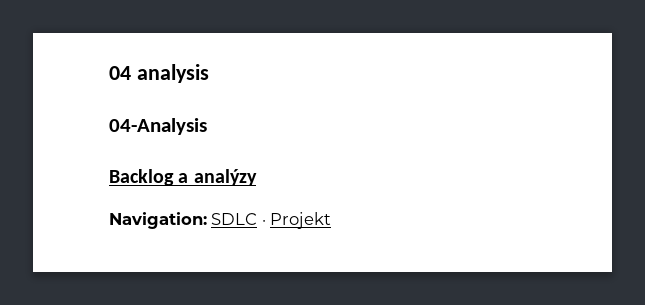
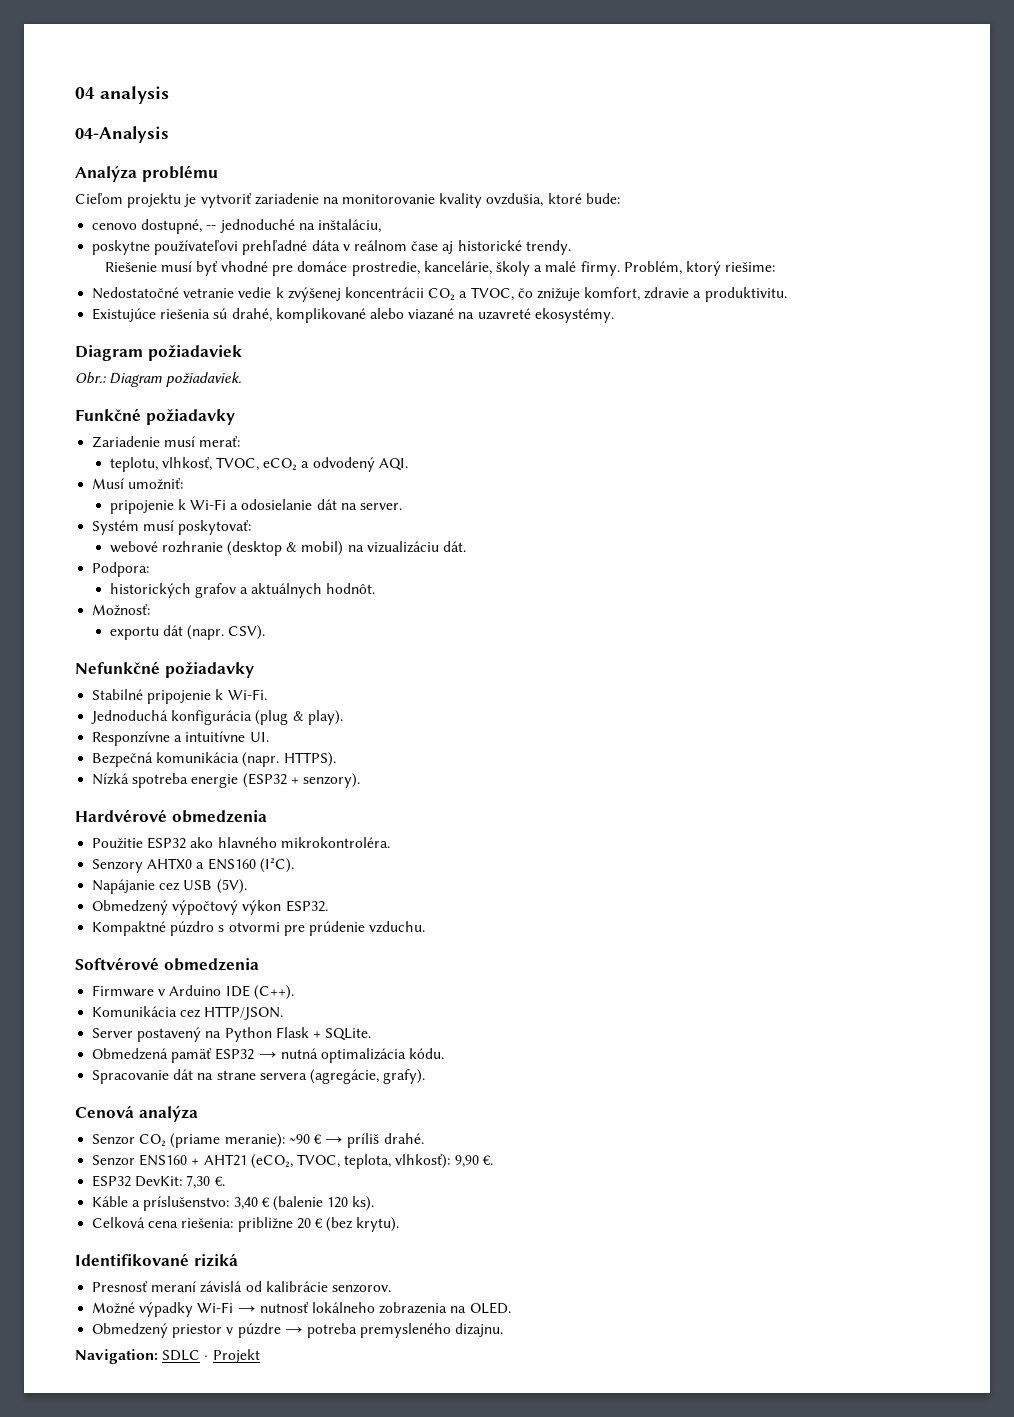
[109,169,257,186] Backlog a analýzy -> [75,165,218,182] [75,193,620,208] [92,219,381,234] [92,240,571,255] [104,261,776,276] [92,287,787,302] [92,308,614,323] [75,345,242,361] [75,372,242,387] [75,408,235,425] [92,436,241,448] [109,457,408,472] [92,478,184,490] [109,499,402,514] [92,520,252,535] [109,541,466,556] [92,562,150,577] [109,583,376,598] [92,604,151,616] [109,625,266,640] [75,661,254,678] [92,689,267,704] [91,710,343,725] [92,731,269,746] [92,752,336,767] [92,773,360,788] [75,809,267,823] [92,837,390,849] [92,858,294,873] [92,879,247,894] [92,900,328,915] [92,921,426,936] [75,957,259,971] [92,985,294,1000] [92,1006,284,1020] [92,1027,372,1042] [92,1048,445,1063] [92,1069,426,1084] [75,1105,198,1122] [92,1133,424,1148] [92,1154,493,1169] [92,1175,225,1189] [92,1196,375,1211] [92,1217,400,1232] [75,1253,238,1267] [92,1281,391,1293] [92,1302,511,1317] [92,1323,504,1338] Analýza problému // Cieľom projektu je vytvoriť zariadenie na monitorovanie kvality ovzdušia, ktoré bude: // cenovo dostupné, -- jednoduché na inštaláciu, // poskytne používateľovi prehľadné dáta v reálnom čase aj historické trendy. // Riešenie musí byť vhodné pre domáce prostredie, kancelárie, školy a malé firmy. Problém, ktorý riešime: // Nedostatočné vetranie vedie k zvýšenej koncentrácii CO₂ a TVOC, čo znižuje komfort, zdravie a produktivitu. // Existujúce riešenia sú drahé, komplikované alebo viazané na uzavreté ekosystémy. // Diagram požiadaviek // Obr.: Diagram požiadaviek. // Funkčné požiadavky // Zariadenie musí merať: // teplotu, vlhkosť, TVOC, eCO₂ a odvodený AQI. // Musí umožniť: // pripojenie k Wi-Fi a odosielanie dát na server. // Systém musí poskytovať: // webové rozhranie (desktop & mobil) na vizualizáciu dát. // Podpora: // historických grafov a aktuálnych hodnôt. // Možnosť: // exportu dát (napr. CSV). // Nefunkčné požiadavky // Stabilné pripojenie k Wi-Fi. // Jednoduchá konfigurácia (plug & play). // Responzívne a intuitívne UI. // Bezpečná komunikácia (napr. HTTPS). // Nízká spotreba energie (ESP32 + senzory). // Hardvérové obmedzenia // Použitie ESP32 ako hlavného mikrokontroléra. // Senzory AHTX0 a ENS160 (I²C). // Napájanie cez USB (5V). // Obmedzený výpočtový výkon ESP32. // Kompaktné púzdro s otvormi pre prúdenie vzduchu. // Softvérové obmedzenia // Firmware v Arduino IDE (C++). // Komunikácia cez HTTP/JSON. // Server postavený na Python Flask + SQLite. // Obmedzená pamäť ESP32 → nutná optimalizácia kódu. // Spracovanie dát na strane servera (agregácie, grafy). // Cenová analýza // Senzor CO₂ (priame meranie): ~90 € → príliš drahé. // Senzor ENS160 + AHT21 (eCO₂, TVOC, teplota, vlhkosť): 9,90 €. // ESP32 DevKit: 7,30 €. // Káble a príslušenstvo: 3,40 € (balenie 120 ks). // Celková cena riešenia: približne 20 € (bez krytu). // Identifikované riziká // Presnosť meraní závislá od kalibrácie senzorov. // Možné výpadky Wi-Fi → nutnosť lokálneho zobrazenia na OLED. // Obmedzený priestor v púzdre → potreba premysleného dizajnu.

